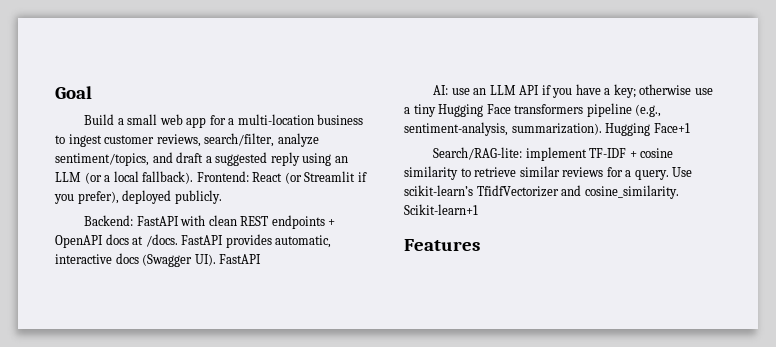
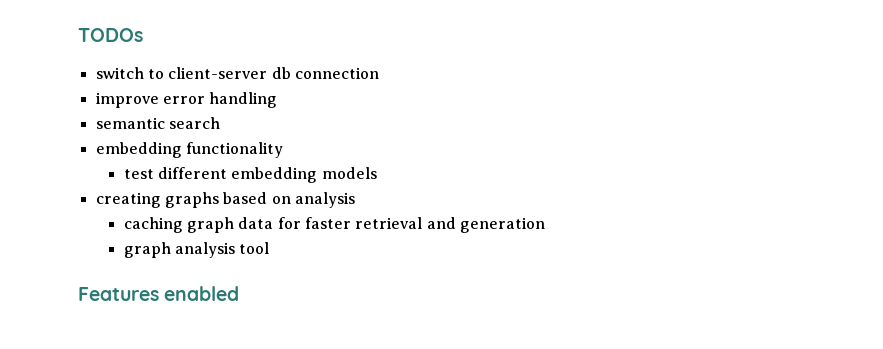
[55,86,92,99] [84,114,364,128] [55,133,319,147] [55,152,348,166] [55,171,367,184] [54,190,222,204] [84,215,336,229] [55,234,332,248] [55,253,262,267] [433,84,713,98] [404,103,662,117] [404,122,690,136] [433,147,674,161] [404,166,693,180] [404,185,679,199] [404,204,478,215] Goal // Build a small web app for a multi-location business to ingest customer reviews, search/filter, analyze sentiment/topics, and draft a suggested reply using an LLM (or a local fallback). Frontend: React (or Streamlit if you prefer), deployed publicly. // Backend: FastAPI with clean REST endpoints + OpenAPI docs at /docs. FastAPI provides automatic, interactive docs (Swagger UI). FastAPI // AI: use an LLM API if you have a key; otherwise use a tiny Hugging Face transformers pipeline (e.g., sentiment-analysis, summarization). Hugging Face+1 // Search/RAG-lite: implement TF-IDF + cosine similarity to retrieve similar reviews for a query. Use scikit-learn’s TfidfVectorizer and cosine_similarity. Scikit-learn+1 -> [78,28,143,42] [95,67,379,79] [95,92,278,108] [95,117,220,129] [95,142,283,158] [123,167,377,183] [95,192,355,208] [123,217,546,233] [123,242,270,258] TODOs // switch to client-server db connection // improve error handling // semantic search // embedding functionality // test different embedding models // creating graphs based on analysis // caching graph data for faster retrieval and generation // graph analysis tool
(480, 245) none -> [164,286,240,301] enabled

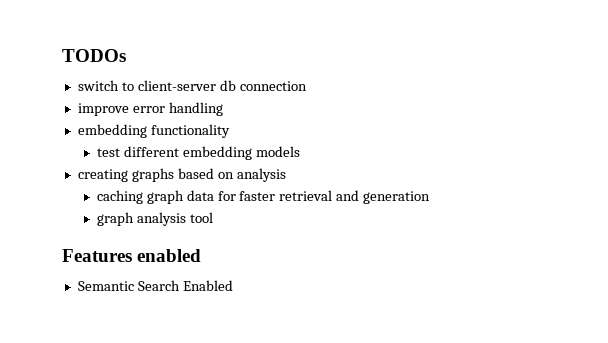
[95,117,220,129] // semantic search -> (223, 109) none
(240, 293) none -> [77,280,233,291] // Semantic Search Enabled

